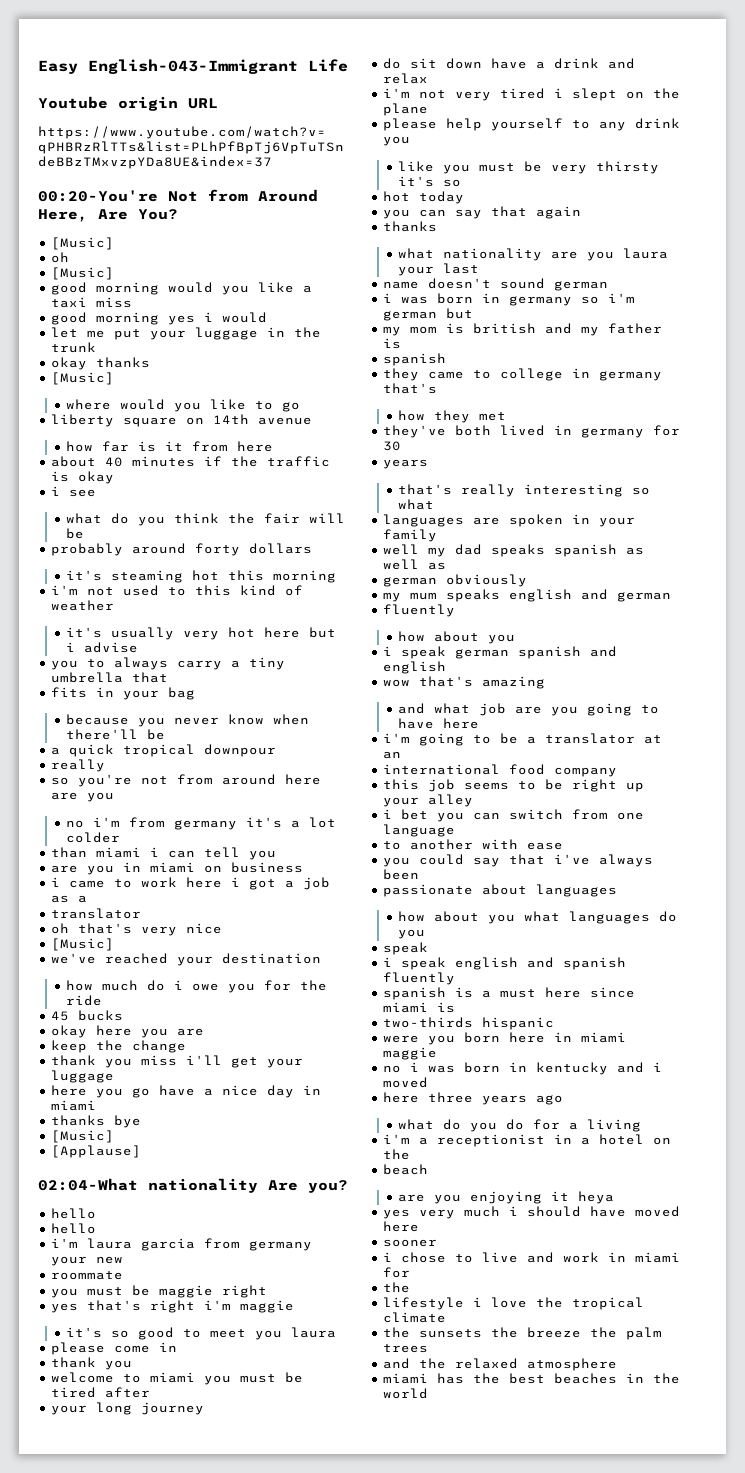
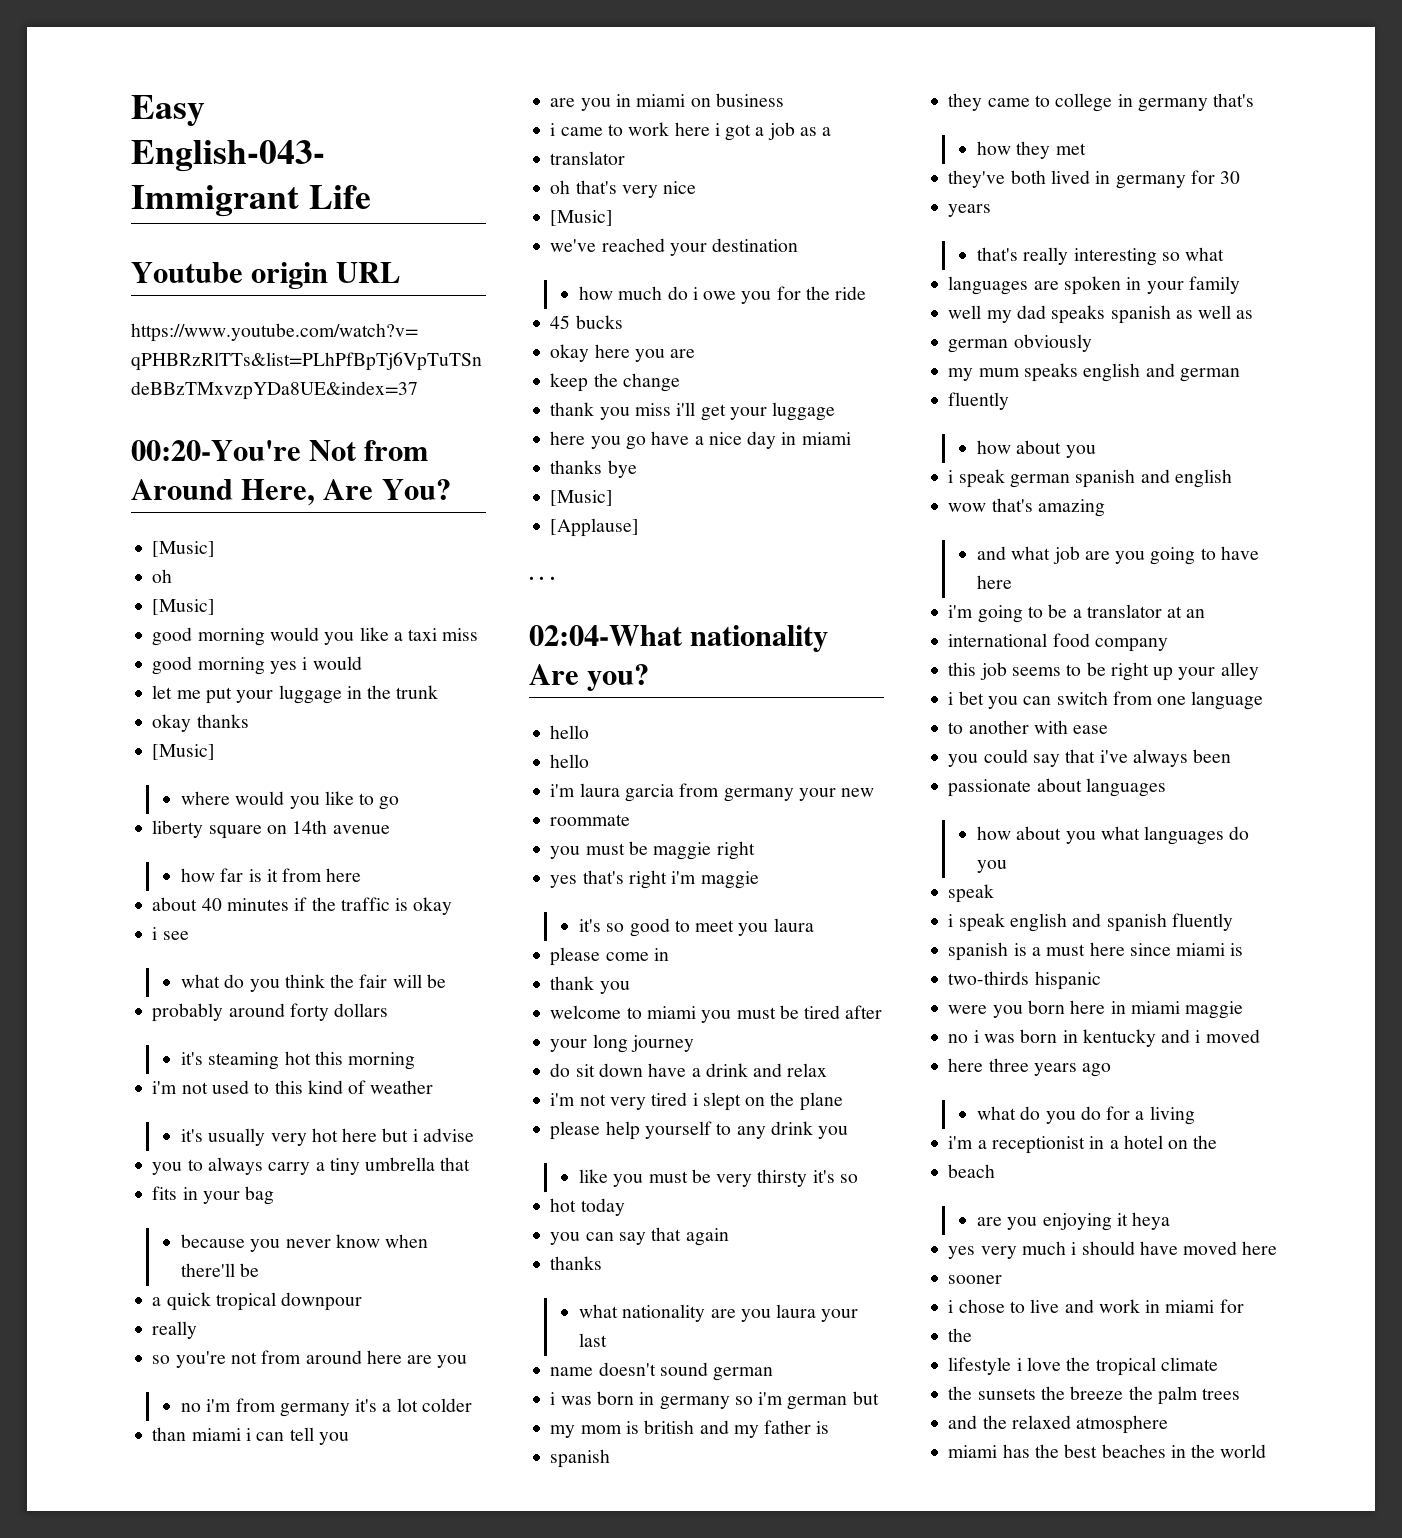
(142, 1151) none -> [529,576,555,580] // . . .

